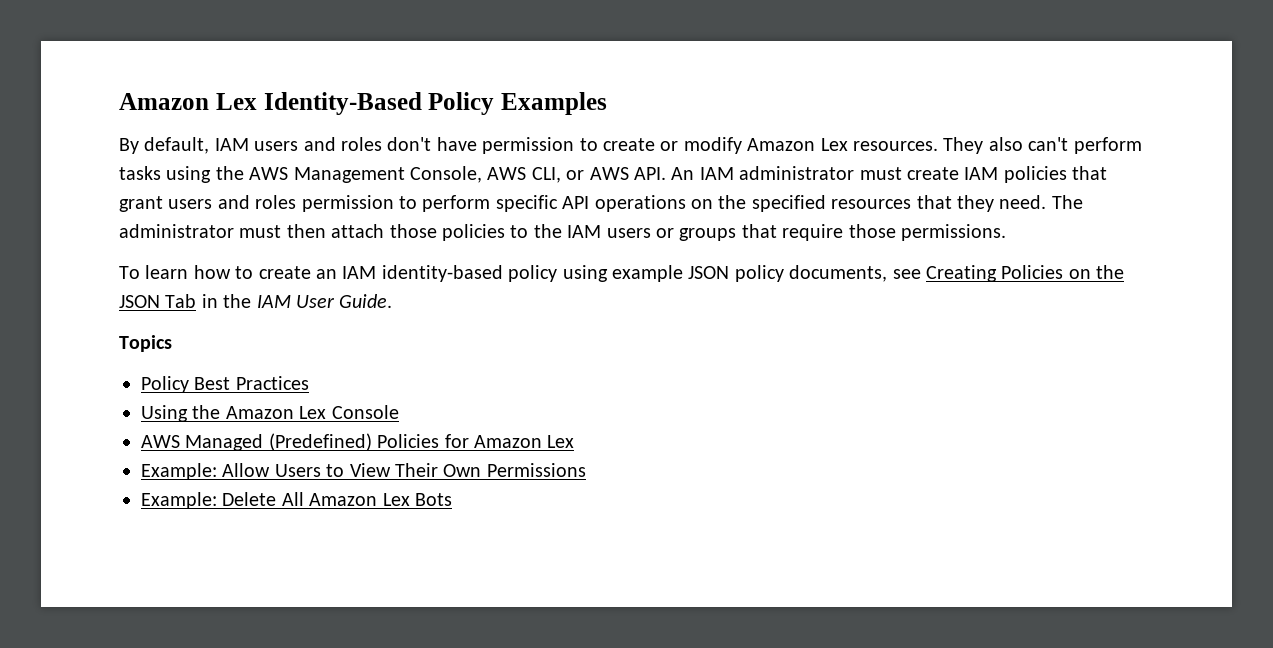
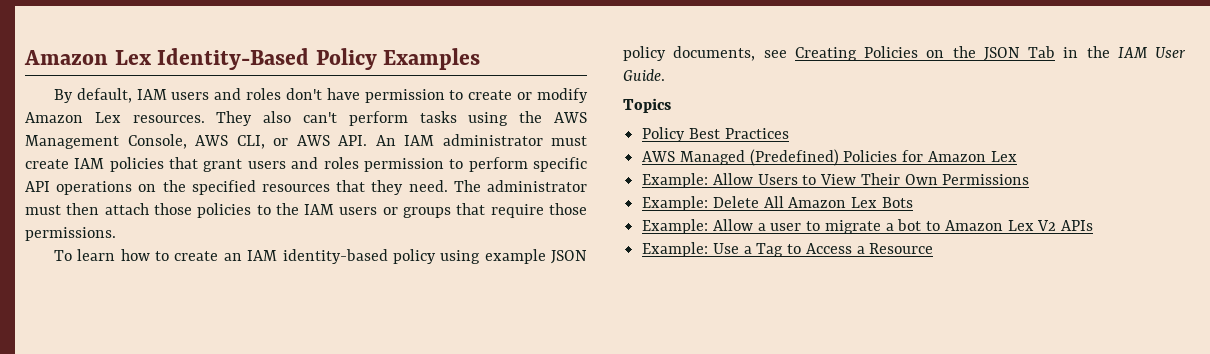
[141,405,399,422] // Using the Amazon Lex Console -> (789, 133) none
(452, 499) none -> [642,219,1093,234] [642,242,934,257] // Example: Allow a user to migrate a bot to Amazon Lex V2 APIs // Example: Use a Tag to Access a Resource

